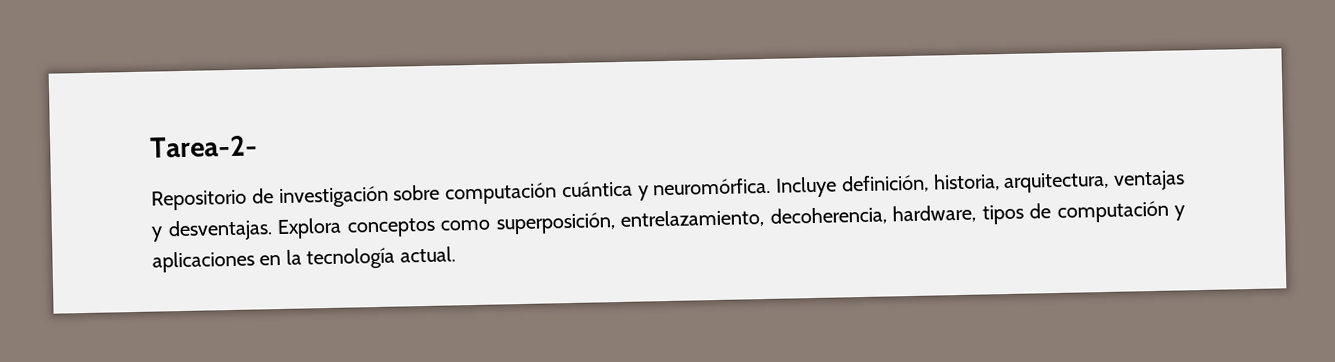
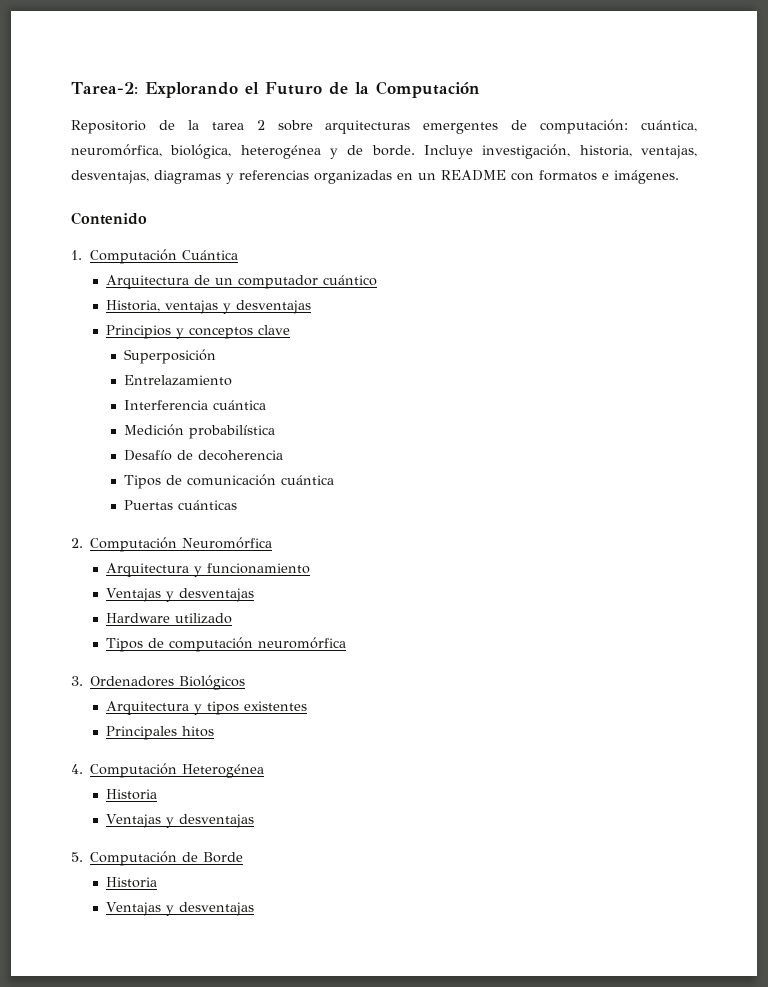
[149,135,258,158] [151,170,1185,211] [151,200,1185,242] [152,246,456,273] Tarea-2- // Repositorio de investigación sobre computación cuántica y neuromórfica. Incluye definición, historia, arquitectura, ventajas y desventajas. Explora conceptos como superposición, entrelazamiento, decoherencia, hardware, tipos de computación y aplicaciones en la tecnología actual. -> [71,81,480,98] [71,119,697,134] [71,144,697,159] [71,170,679,184] [71,212,147,225] [71,249,238,264] [105,275,377,289] [105,300,311,314] [105,325,290,339] [124,349,217,364] [124,375,233,386] [124,400,267,410] [124,424,276,439] [124,450,284,461] [124,474,335,489] [124,500,238,510] [71,537,273,552] [105,563,310,577] [105,588,254,602] [105,613,232,624] [105,637,346,652] [71,675,246,690] [105,701,307,715] [105,726,214,740] [71,763,265,778] [105,789,157,800] [105,814,254,828] [71,851,244,866] [105,877,157,888] [105,902,254,916] Tarea-2: Explorando el Futuro de la Computación // Repositorio de la tarea 2 sobre arquitecturas emergentes de computación: cuántica, neuromórfica, biológica, heterogénea y de borde. Incluye investigación, historia, ventajas, desventajas, diagramas y referencias organizadas en un README con formatos e imágenes. // Contenido // 1. Computación Cuántica // Arquitectura de un computador cuántico // Historia, ventajas y desventajas // Principios y conceptos clave // Superposición // Entrelazamiento // Interferencia cuántica // Medición probabilística // Desafío de decoherencia // Tipos de comunicación cuántica // Puertas cuánticas // 2. Computación Neuromórfica // Arquitectura y funcionamiento // Ventajas y desventajas // Hardware utilizado // Tipos de computación neuromórfica // 3. Ordenadores Biológicos // Arquitectura y tipos existentes // Principales hitos // 4. Computación Heterogénea // Historia // Ventajas y desventajas // 5. Computación de Borde // Historia // Ventajas y desventajas

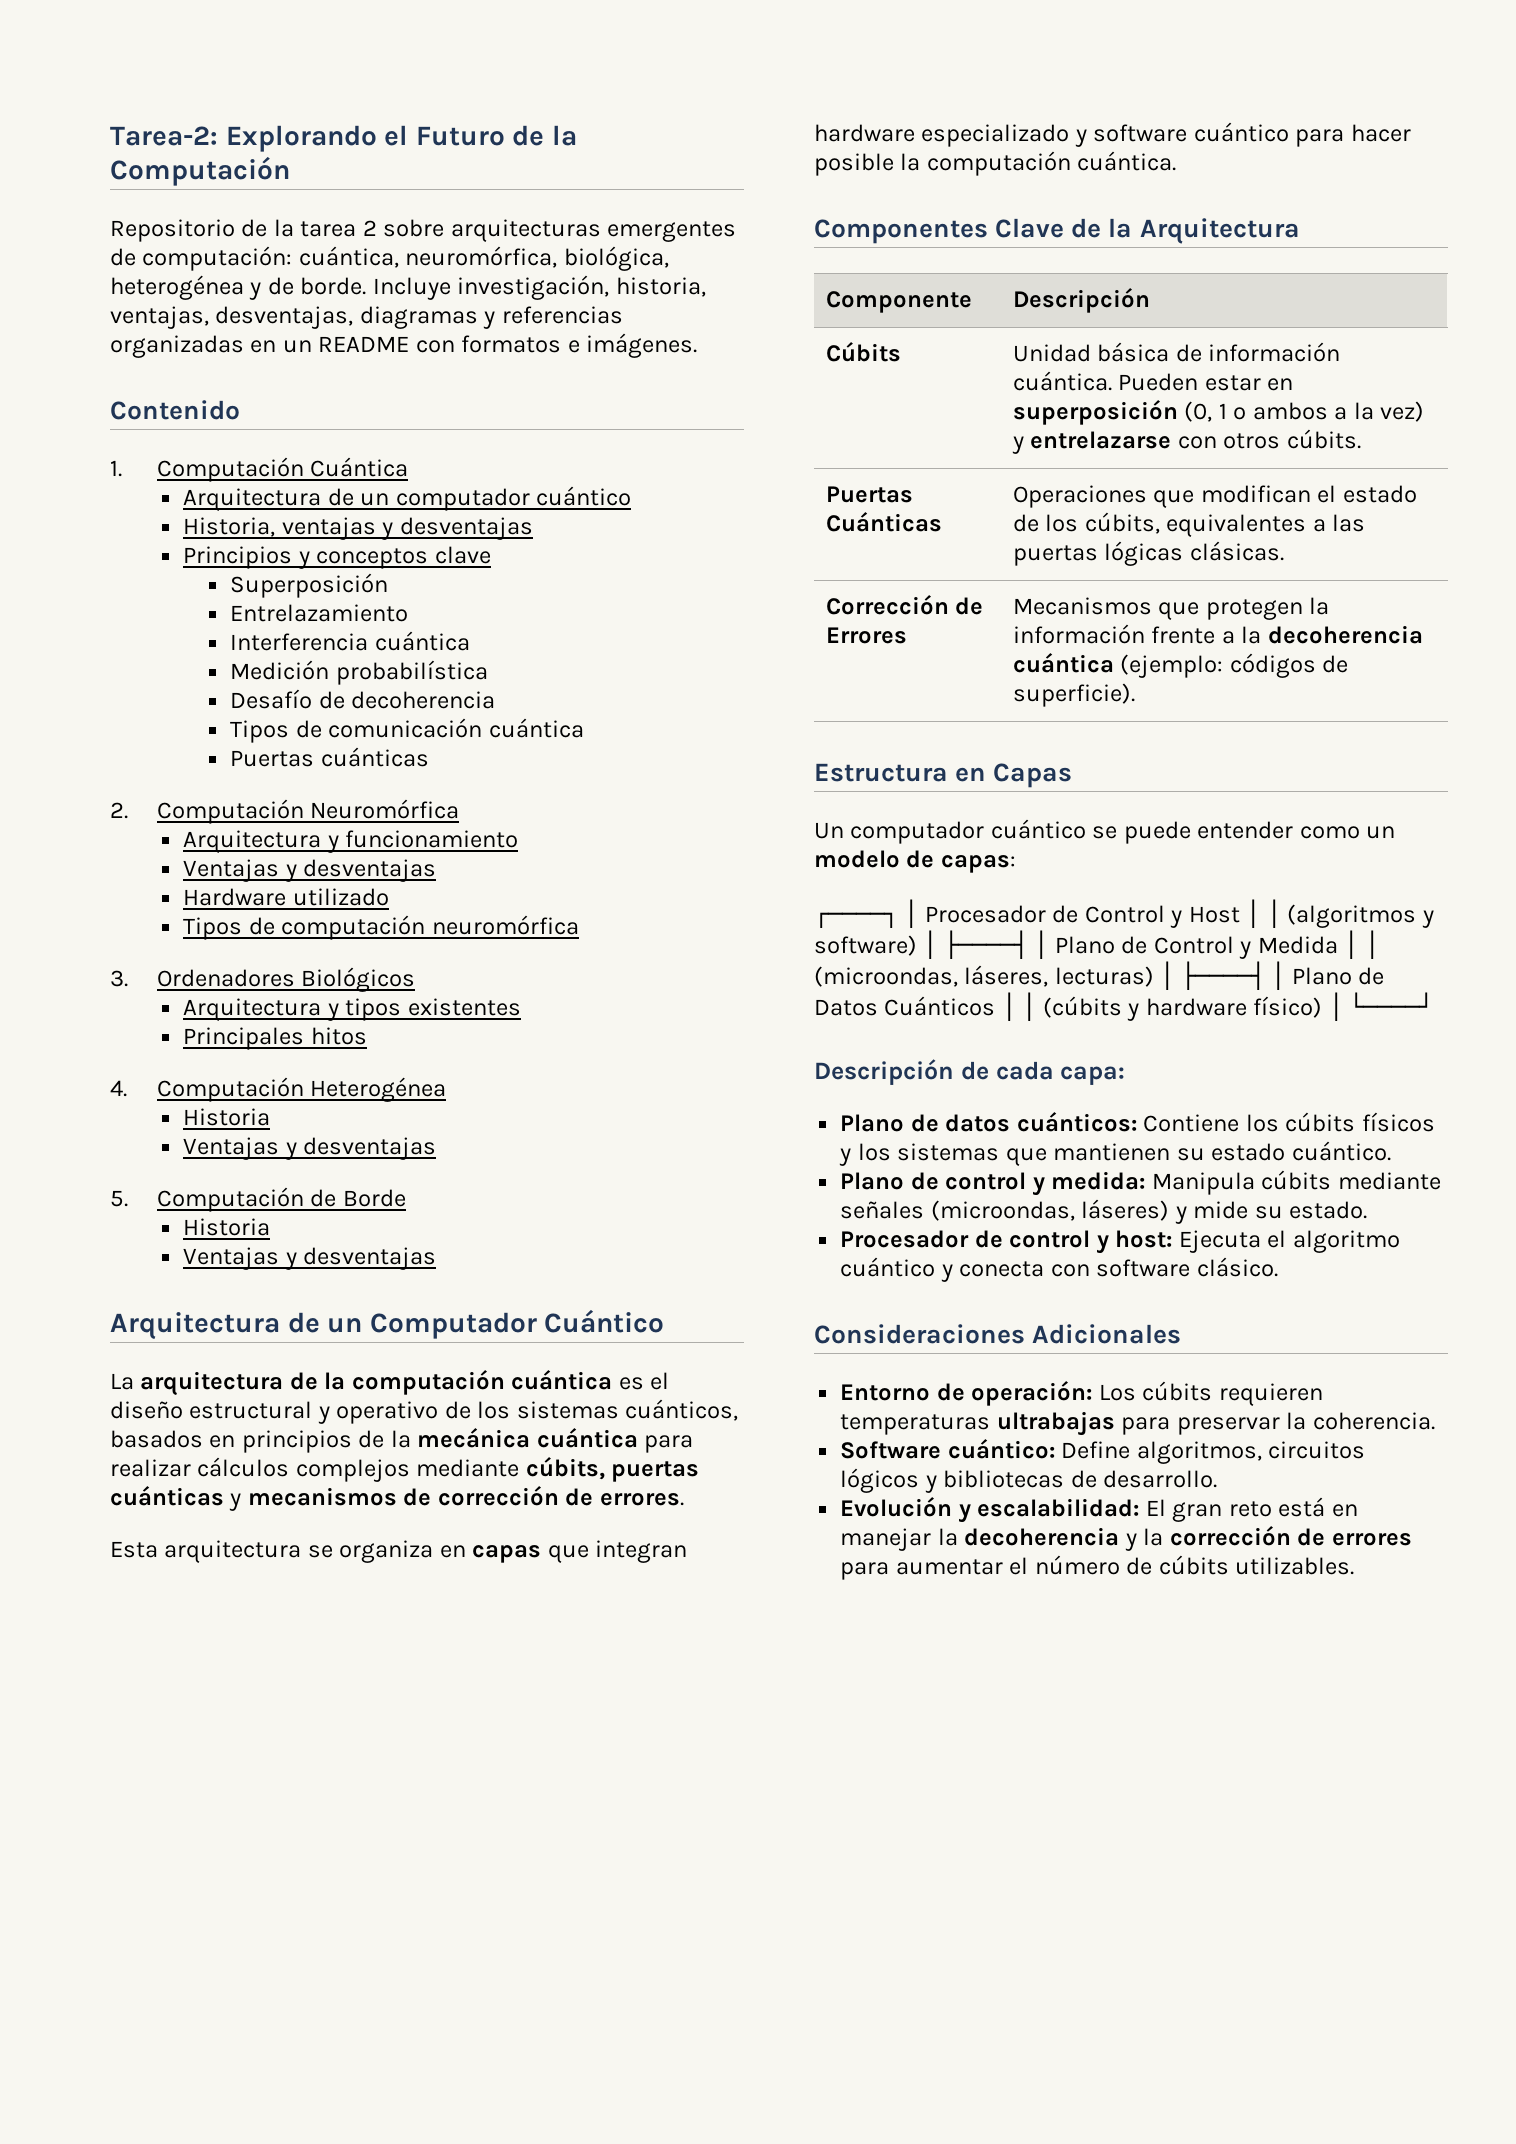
(254, 909) none -> [110,1309,665,1340] [110,1370,670,1396] [110,1399,739,1424] [110,1428,694,1453] [110,1457,700,1482] [110,1486,684,1511] [110,1540,688,1563] [814,122,1411,147] [814,151,1177,176] [814,218,1300,244] [825,291,972,313] [1012,288,1150,313] [825,342,901,362] [1012,342,1341,362] [1012,371,1294,391] [1012,400,1425,425] [1011,429,1361,454] [825,486,913,503] [825,512,942,532] [1012,485,1417,508] [1012,512,1366,537] [1012,541,1284,566] [825,595,984,615] [825,627,907,644] [1012,597,1330,620] [1012,624,1423,644] [1012,653,1349,678] [1012,683,1135,707] [814,763,1073,788] [814,819,1396,844] [814,850,1016,873] [814,899,1434,928] [814,930,1379,959] [814,961,1385,990] [814,992,1434,1021] [814,1059,1126,1085] [840,1112,1435,1132] [839,1141,1391,1166] [840,1170,1441,1196] [840,1199,1368,1224] [840,1230,1400,1254] [840,1257,1278,1282] [814,1324,1182,1344] [840,1381,1323,1406] [840,1411,1435,1436] [840,1439,1366,1464] [840,1468,1218,1493] [840,1497,1358,1523] [840,1526,1412,1551] [840,1555,1355,1580] // Arquitectura de un Computador Cuántico // La arquitectura de la computación cuántica es el diseño estructural y operativo de los sistemas cuánticos, basados en principios de la mecánica cuántica para realizar cálculos complejos mediante cúbits, puertas cuánticas y mecanismos de corrección de errores. // Esta arquitectura se organiza en capas que integran hardware especializado y software cuántico para hacer posible la computación cuántica. // Componentes Clave de la Arquitectura // Componente | Descripción // Cúbits | Unidad básica de información cuántica. Pueden estar en superposición (0, 1 o ambos a la vez) y entrelazarse con otros cúbits. // Puertas Cuánticas | Operaciones que modifican el estado de los cúbits, equivalentes a las puertas lógicas clásicas. // Corrección de Errores | Mecanismos que protegen la información frente a la decoherencia cuántica (ejemplo: códigos de superficie). // Estructura en Capas // Un computador cuántico se puede entender como un modelo de capas: // ┌────┐ │ Procesador de Control y Host │ │ (algoritmos y software) │ ├────┤ │ Plano de Control y Medida │ │ (microondas, láseres, lecturas) │ ├────┤ │ Plano de Datos Cuánticos │ │ (cúbits y hardware físico) │ └────┘ // Descripción de cada capa: // Plano de datos cuánticos: Contiene los cúbits físicos y los sistemas que mantienen su estado cuántico. // Plano de control y medida: Manipula cúbits mediante señales (microondas, láseres) y mide su estado. // Procesador de control y host: Ejecuta el algoritmo cuántico y conecta con software clásico. // Consideraciones Adicionales // Entorno de operación: Los cúbits requieren temperaturas ultrabajas para preservar la coherencia. // Software cuántico: Define algoritmos, circuitos lógicos y bibliotecas de desarrollo. // Evolución y escalabilidad: El gran reto está en manejar la decoherencia y la corrección de errores para aumentar el número de cúbits utilizables.

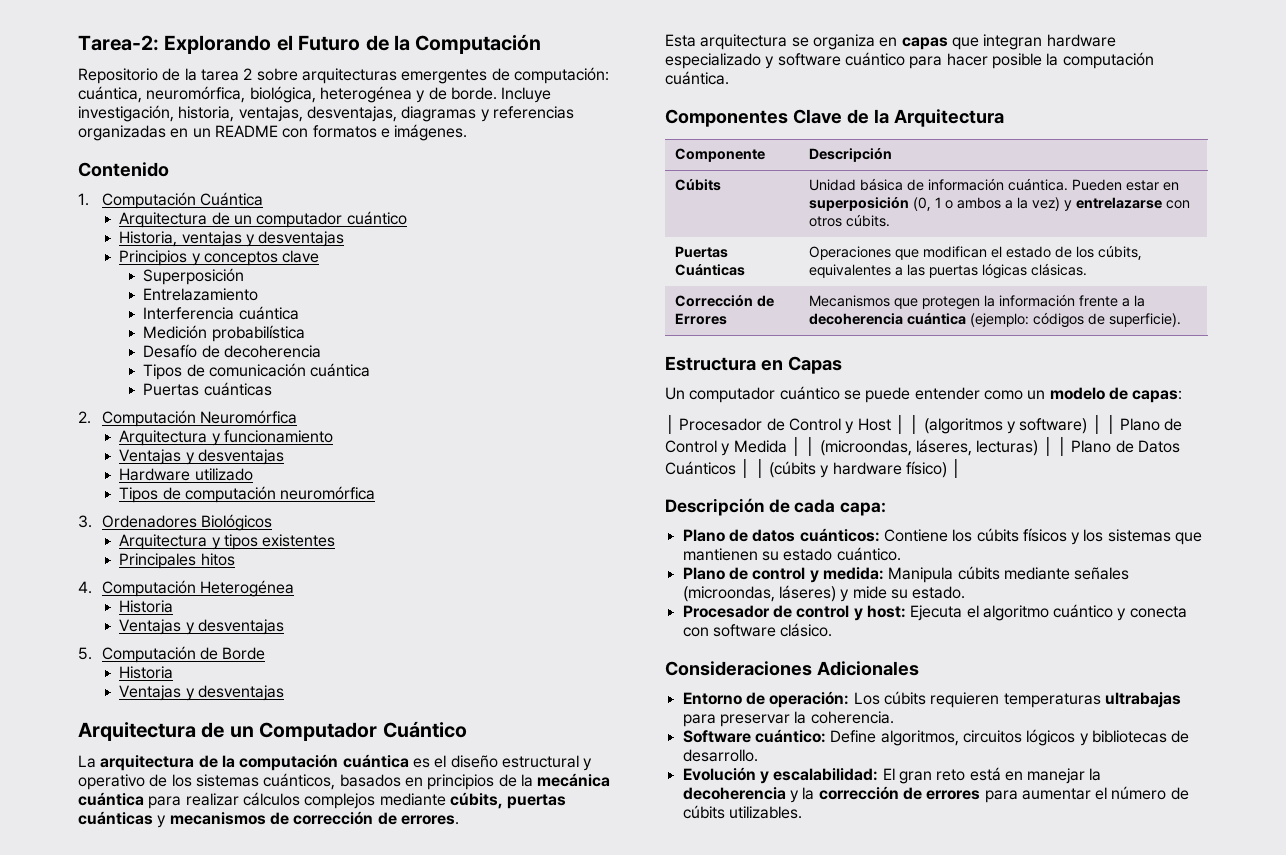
[814,912,898,928] ┌────┐ -> (1183, 396) none
[943,930,1028,959] ├────┤ -> (1102, 424) none
[1180,961,1265,990] ├────┤ -> (1053, 446) none
[1349,992,1434,1015] └────┘ -> (962, 468) none

